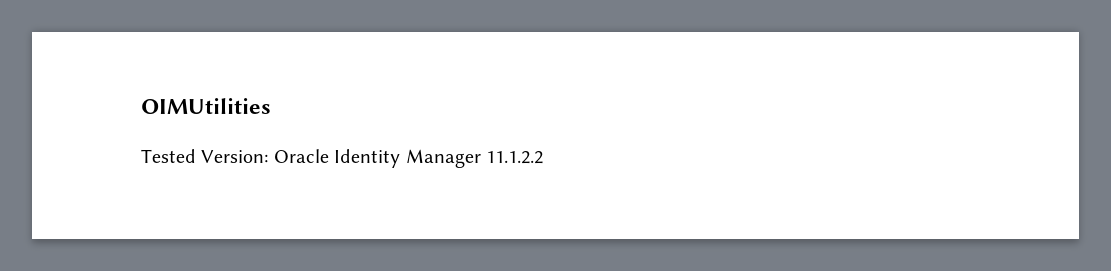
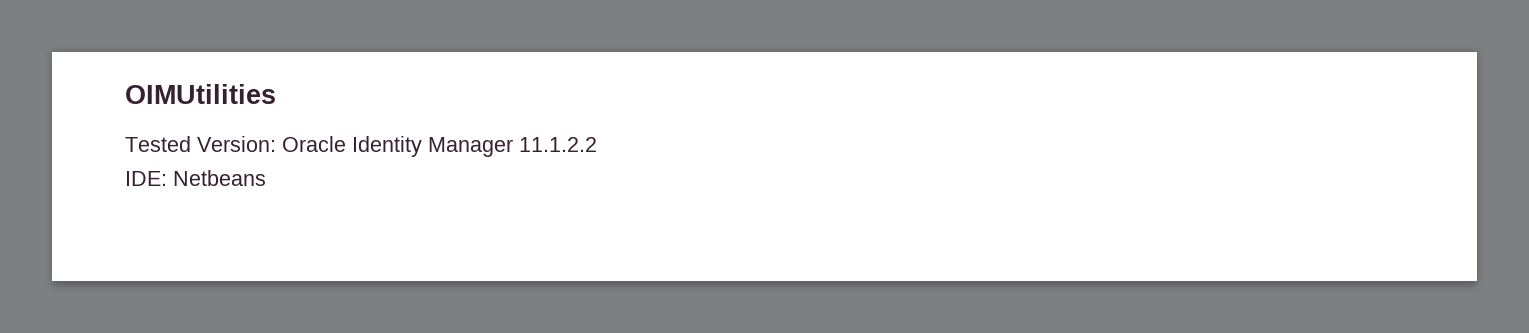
(543, 157) none -> [125,170,266,186] // IDE: Netbeans

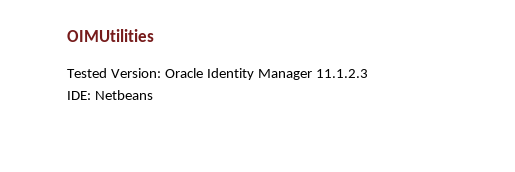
[519,137,597,152] 11.1.2.2 -> [315,69,368,78] 11.1.2.3

